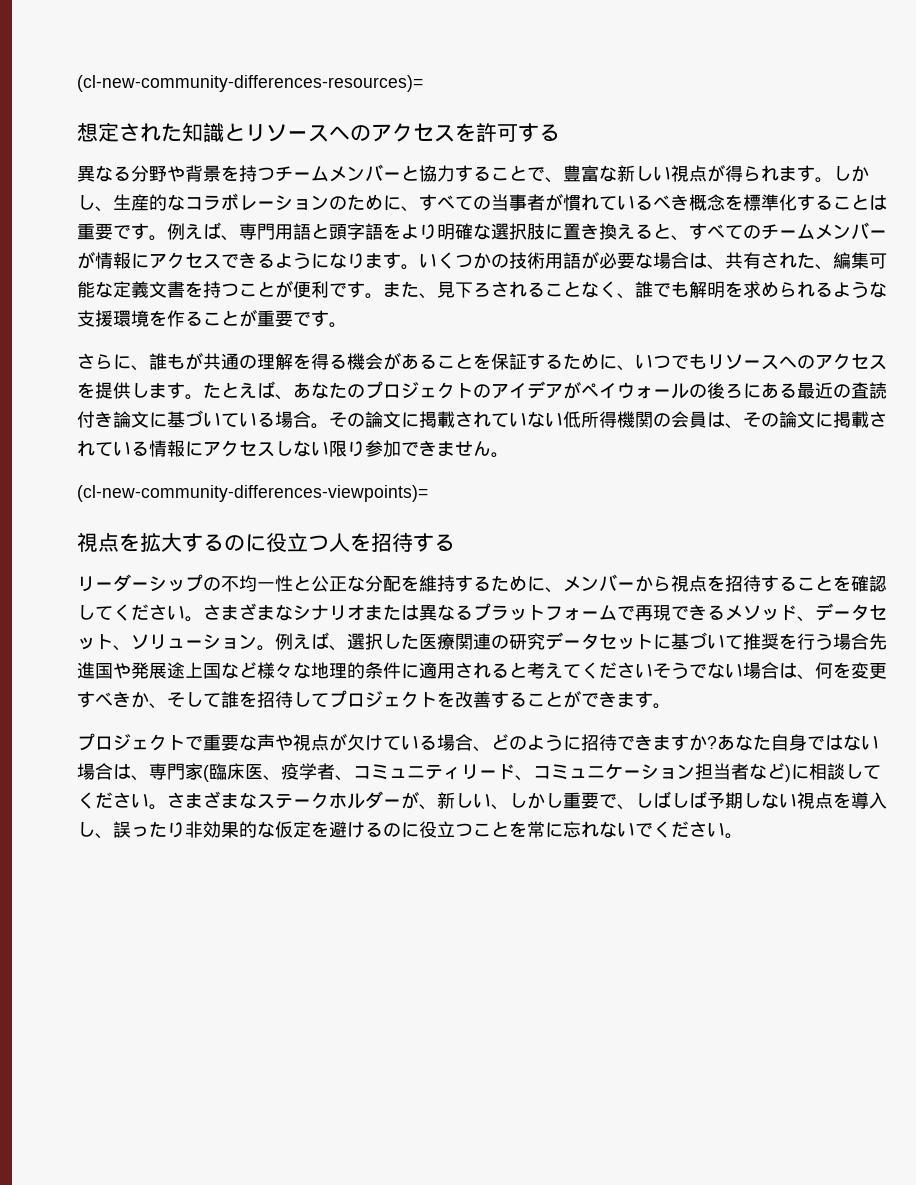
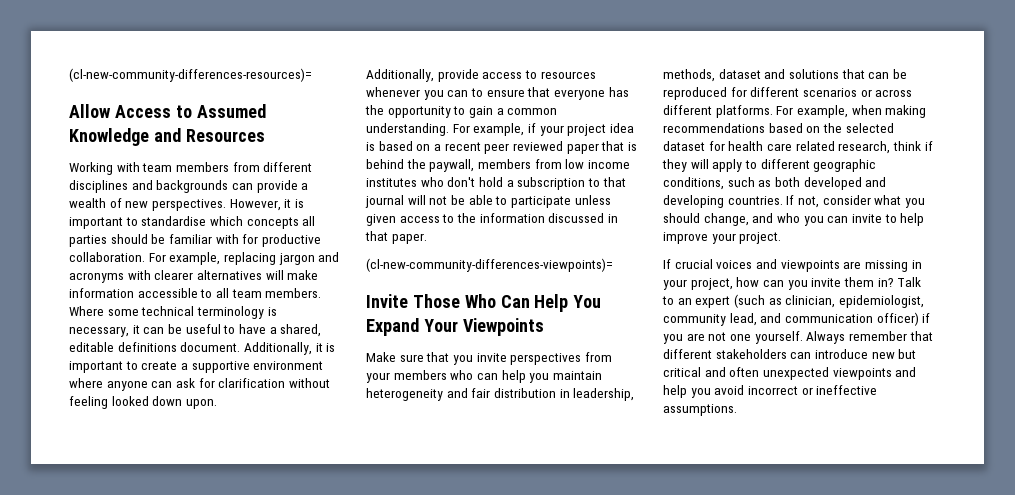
[77,122,560,142] [77,164,869,183] [77,193,887,212] [77,222,887,241] [77,251,887,270] [77,280,887,299] [77,309,347,328] [77,352,887,371] [77,381,887,400] [77,410,887,429] [77,440,509,458] [77,485,428,502] [77,532,455,552] [77,574,887,593] [77,603,887,622] [77,632,887,651] [77,662,887,680] [77,690,671,709] [77,733,879,752] [77,763,881,782] [77,791,887,810] [77,821,743,839] 想定された知識とリソースへのアクセスを許可する // 異なる分野や背景を持つチームメンバーと協力することで、豊富な新しい視点が得られます。しかし、生産的なコラボレーションのために、すべての当事者が慣れているべき概念を標準化することは重要です。例えば、専門用語と頭字語をより明確な選択肢に置き換えると、すべてのチームメンバーが情報にアクセスできるようになります。いくつかの技術用語が必要な場合は、共有された、編集可能な定義文書を持つことが便利です。また、見下ろされることなく、誰でも解明を求められるような支援環境を作ることが重要です。 // さらに、誰もが共通の理解を得る機会があることを保証するために、いつでもリソースへのアクセスを提供します。たとえば、あなたのプロジェクトのアイデアがペイウォールの後ろにある最近の査読付き論文に基づいている場合。その論文に掲載されていない低所得機関の会員は、その論文に掲載されている情報にアクセスしない限り参加できません。 // (cl-new-community-differences-viewpoints)= // 視点を拡大するのに役立つ人を招待する // リーダーシップの不均一性と公正な分配を維持するために、メンバーから視点を招待することを確認してください。さまざまなシナリオまたは異なるプラットフォームで再現できるメソッド、データセット、ソリューション。例えば、選択した医療関連の研究データセットに基づいて推奨を行う場合先進国や発展途上国など様々な地理的条件に適用されると考えてくださいそうでない場合は、何を変更すべきか、そして誰を招待してプロジェクトを改善することができます。 // プロジェクトで重要な声や視点が欠けている場合、どのように招待できますか?あなた自身ではない場合は、専門家(臨床医、疫学者、コミュニティリード、コミュニケーション担当者など)に相談してください。さまざまなステークホルダーが、新しい、しかし重要で、しばしば予期しない視点を導入し、誤ったり非効果的な仮定を避けるのに役立つことを常に忘れないでください。 -> [69,104,266,118] [69,128,265,146] [69,162,313,175] [69,180,309,193] [69,198,304,211] [69,216,316,229] [69,234,321,247] [69,252,340,265] [69,270,319,283] [69,288,322,298] [69,306,277,319] [69,324,322,337] [69,342,336,355] [69,361,324,373] [69,378,330,391] [69,396,217,409] [366,69,596,82] [366,87,629,100] [365,105,558,118] [366,123,634,136] [366,141,637,154] [366,159,630,172] [366,177,626,190] [365,195,611,208] [366,213,618,226] [365,231,427,244] [366,258,613,272] [366,294,602,312] [366,318,544,336] [366,352,612,365] [366,370,602,383] [366,388,635,401] [663,69,907,82] [663,87,913,100] [663,105,927,118] [663,123,894,133] [663,141,933,154] [662,159,877,172] [663,177,887,190] [663,195,925,208] [663,213,925,226] [663,232,782,244] [663,259,922,272] [663,277,922,290] [662,294,924,308] [663,312,931,326] [663,331,933,344] [663,349,917,359] [663,367,917,380] [663,385,878,398] [663,404,737,416] Allow Access to Assumed Knowledge and Resources // Working with team members from different disciplines and backgrounds can provide a wealth of new perspectives. However, it is important to standardise which concepts all parties should be familiar with for productive collaboration. For example, replacing jargon and acronyms with clearer alternatives will make information accessible to all team members. Where some technical terminology is necessary, it can be useful to have a shared, editable definitions document. Additionally, it is important to create a supportive environment where anyone can ask for clarification without feeling looked down upon. // Additionally, provide access to resources whenever you can to ensure that everyone has the opportunity to gain a common understanding. For example, if your project idea is based on a recent peer reviewed paper that is behind the paywall, members from low income institutes who don't hold a subscription to that journal will not be able to participate unless given access to the information discussed in that paper. // (cl-new-community-differences-viewpoints)= // Invite Those Who Can Help You Expand Your Viewpoints // Make sure that you invite perspectives from your members who can help you maintain heterogeneity and fair distribution in leadership, methods, dataset and solutions that can be reproduced for different scenarios or across different platforms. For example, when making recommendations based on the selected dataset for health care related research, think if they will apply to different geographic conditions, such as both developed and developing countries. If not, consider what you should change, and who you can invite to help improve your project. // If crucial voices and viewpoints are missing in your project, how can you invite them in? Talk to an expert (such as clinician, epidemiologist, community lead, and communication officer) if you are not one yourself. Always remember that different stakeholders can introduce new but critical and often unexpected viewpoints and help you avoid incorrect or ineffective assumptions.

